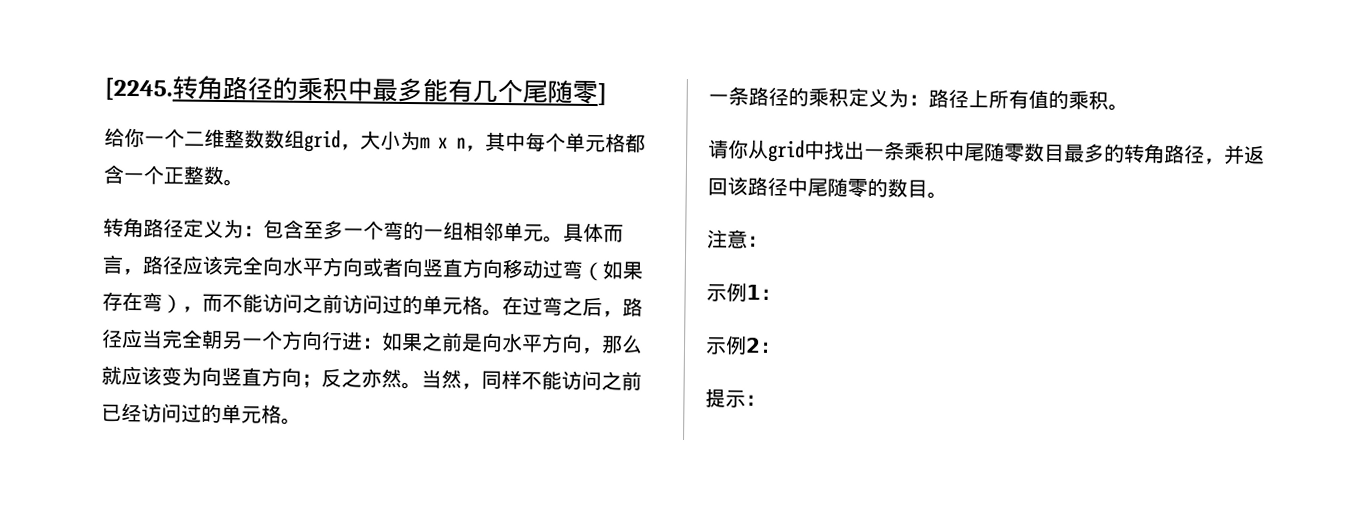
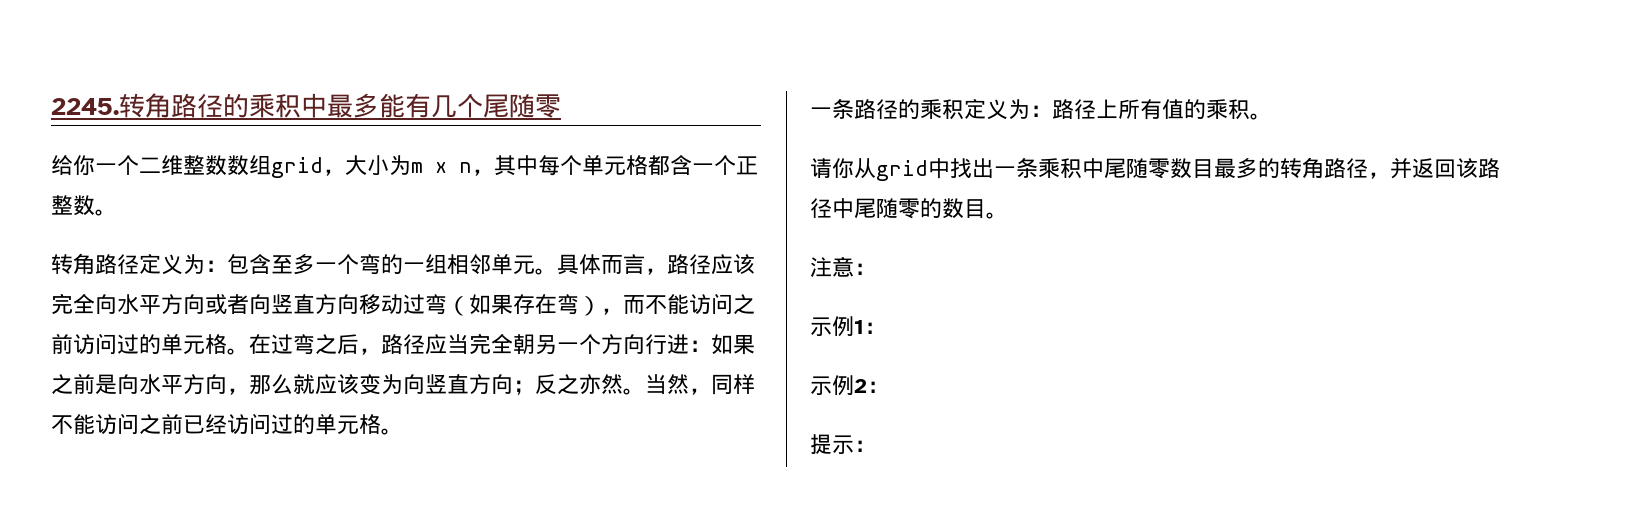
[104,77,173,101] [2245. -> [51,98,119,115] 2245.
[597,83,607,106] ] -> (561, 106) none

